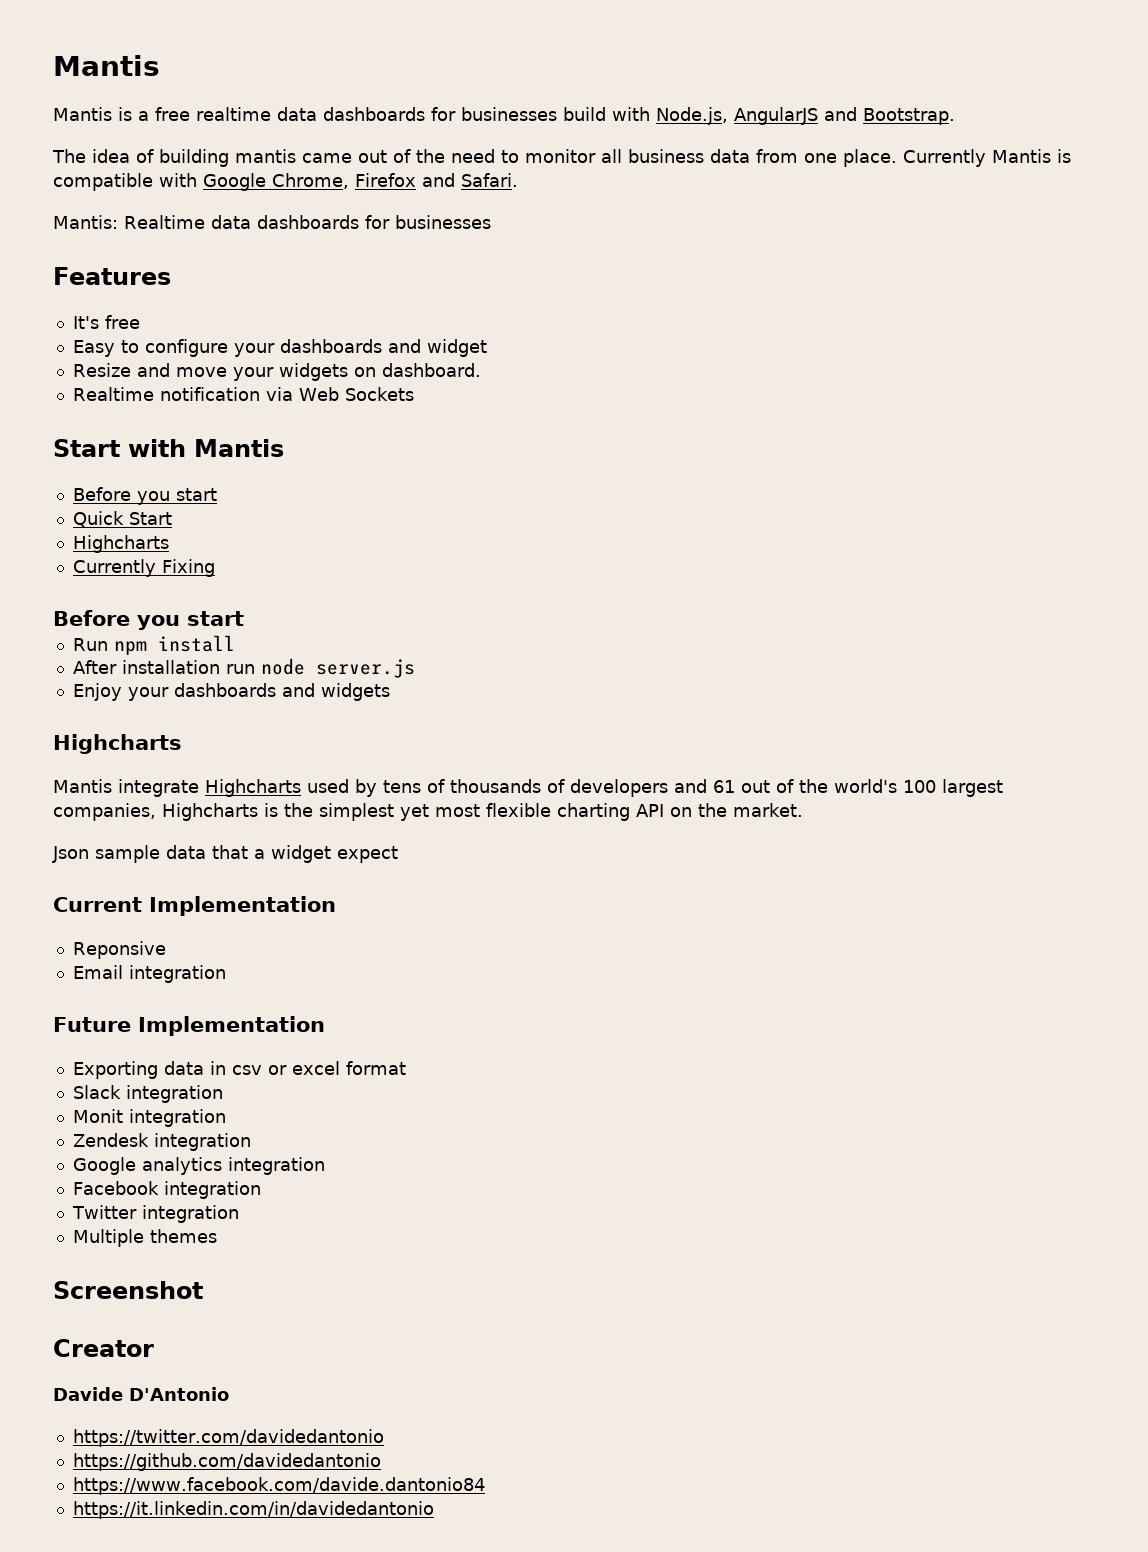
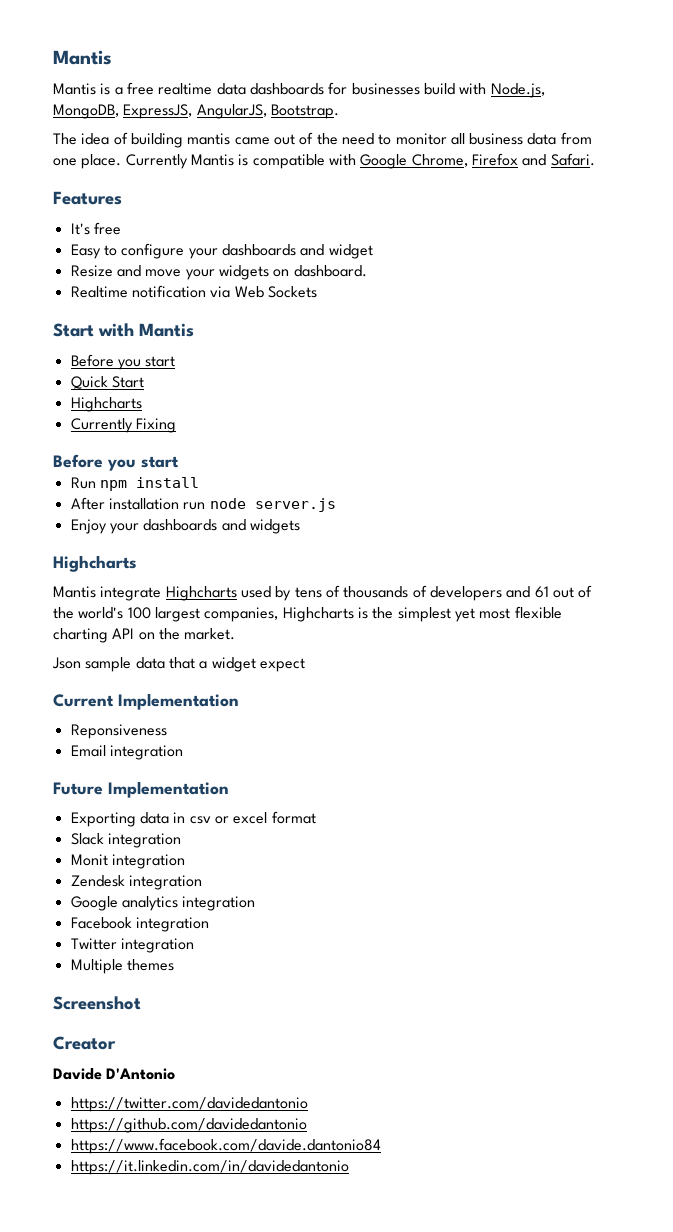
[734,107,857,125] AngularJS and -> [53,104,267,119] MongoDB, ExpressJS, AngularJS,
[53,215,491,229] // Mantis: Realtime data dashboards for businesses -> (595, 159) none
[72,941,166,959] Reponsive -> [70,724,167,739] Reponsiveness

